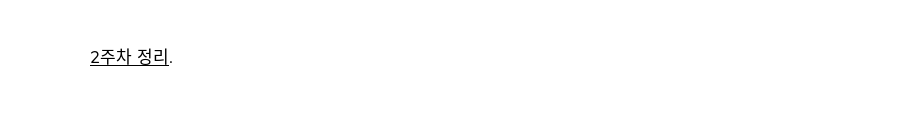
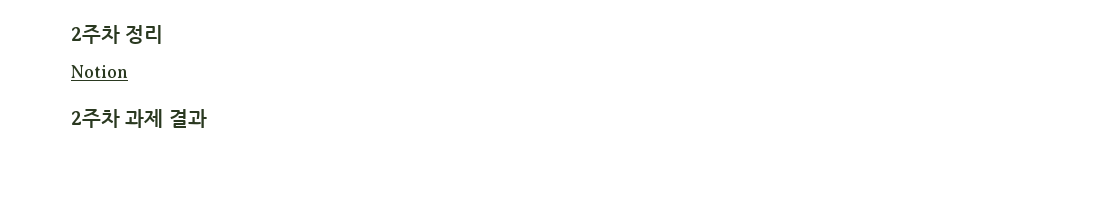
[90,48,173,65] 2주차 정리. -> [71,25,164,44] [71,65,128,78] [71,109,207,128] 2주차 정리 // Notion // 2주차 과제 결과

